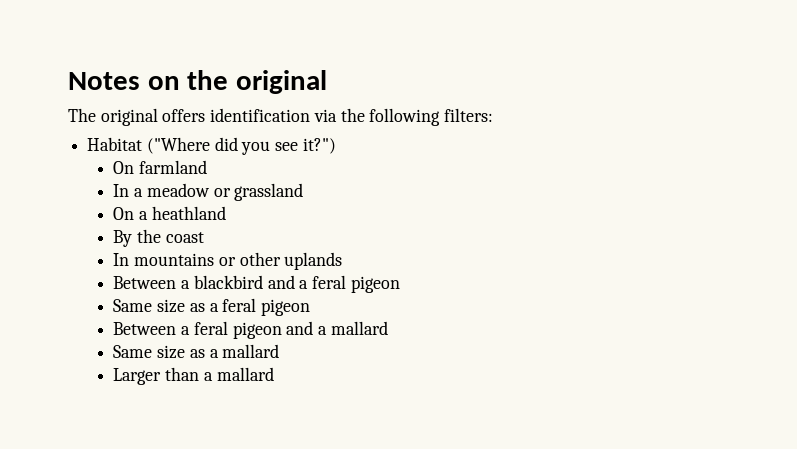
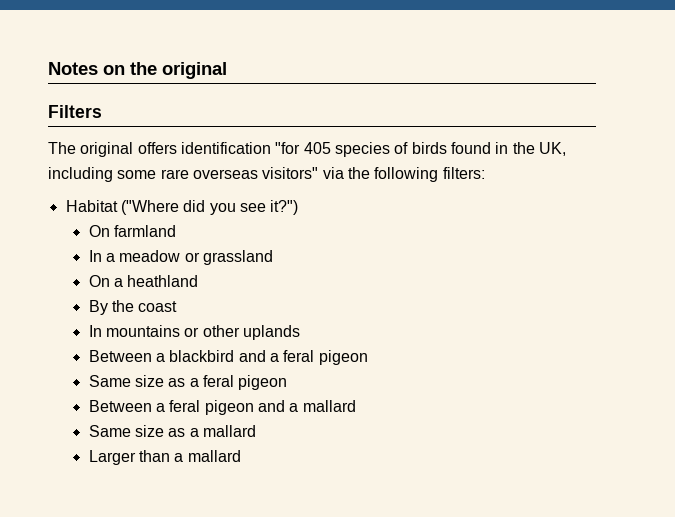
(328, 82) none -> [48,105,102,118] // Filters
(311, 115) none -> [275,142,566,157] [48,167,319,182] "for 405 species of birds found in the UK, including some rare overseas visitors"

